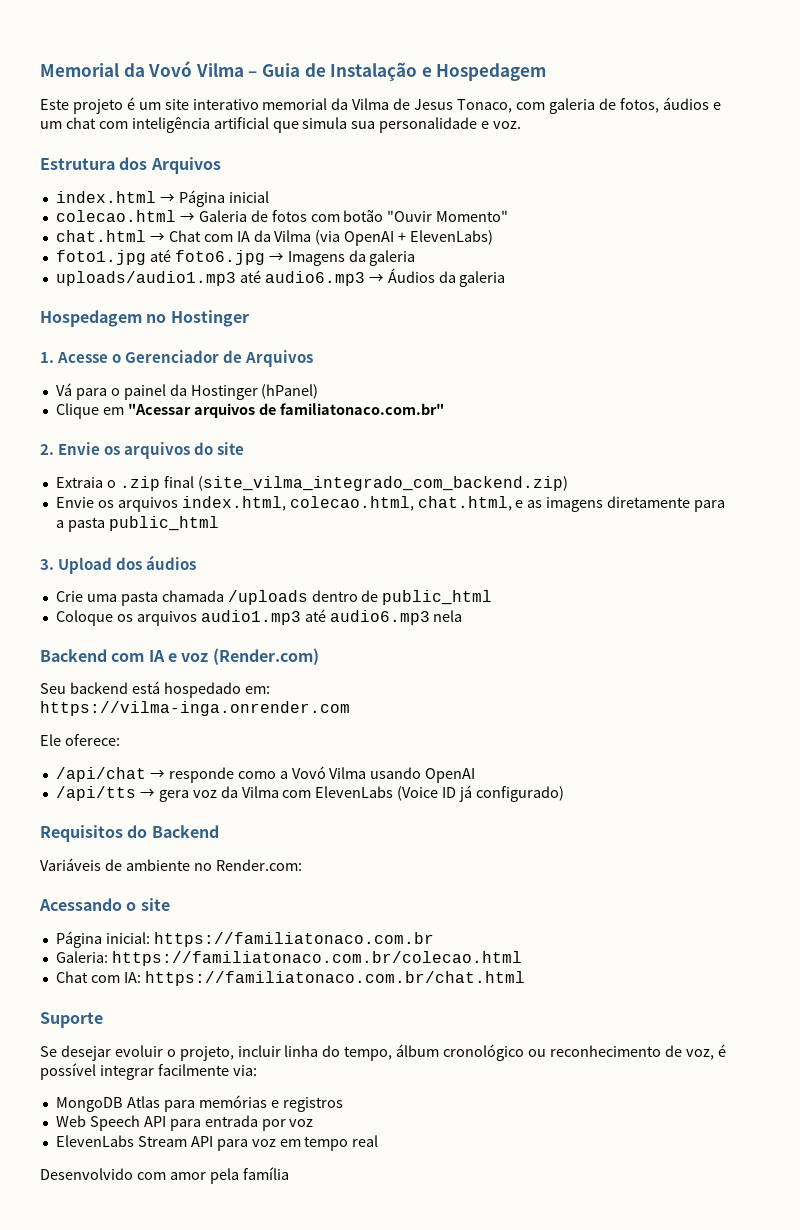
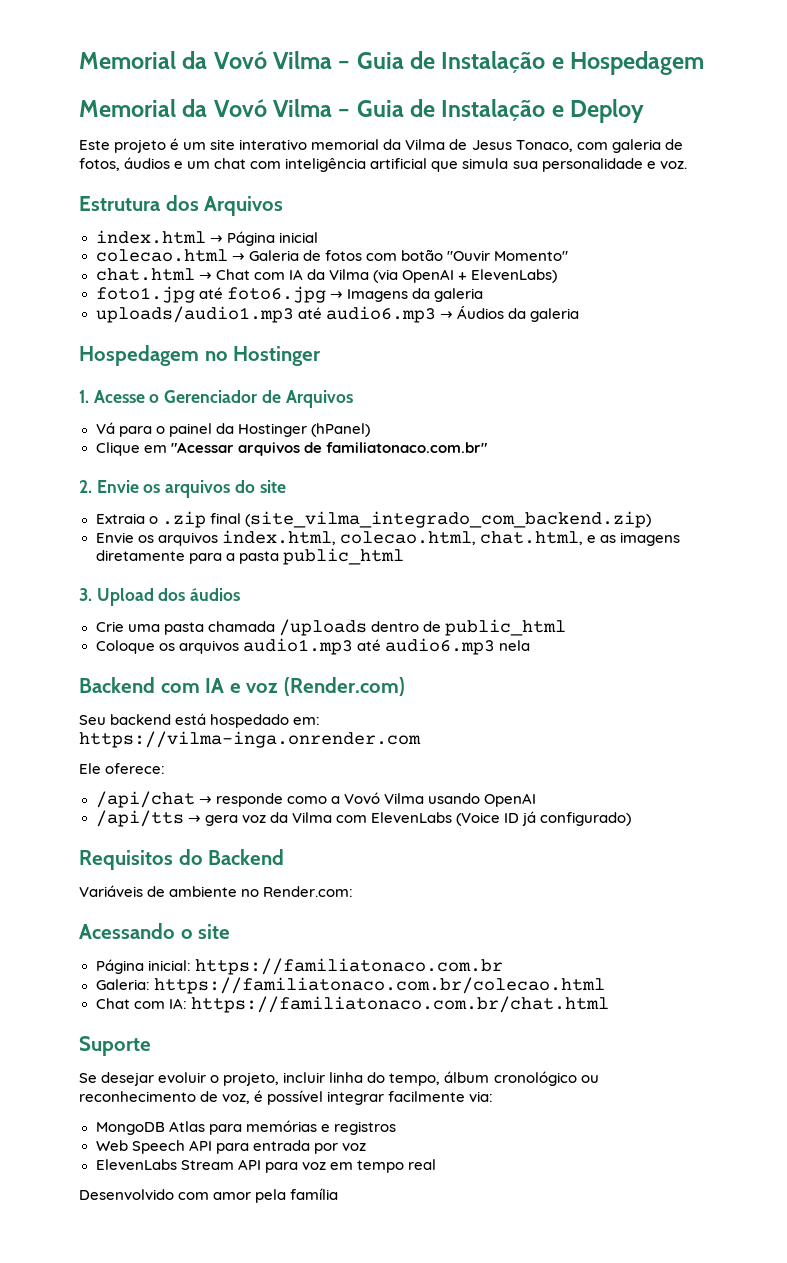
(547, 72) none -> [79,99,645,123] // Memorial da Vovó Vilma – Guia de Instalação e Deploy

